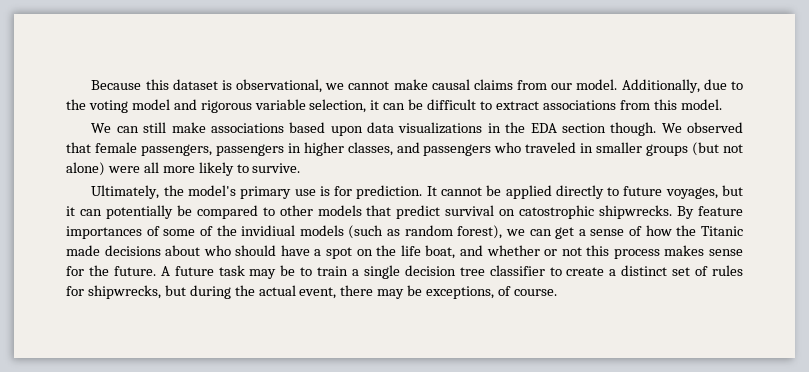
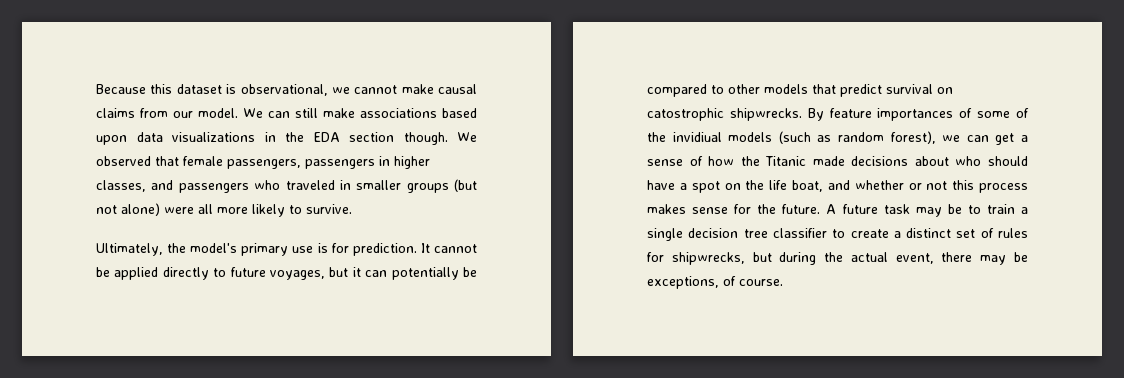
[621,79,743,93] [66,99,722,113] Additionally, due to the voting model and rigorous variable selection, it can be difficult to extract associations from this model. // -> (238, 113) none

